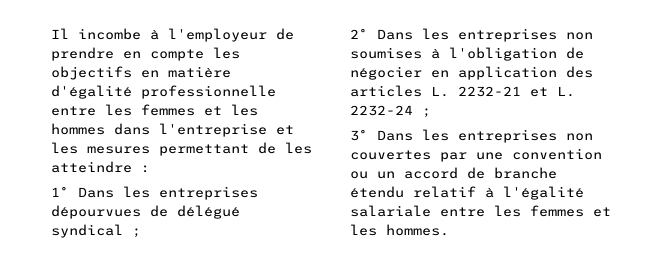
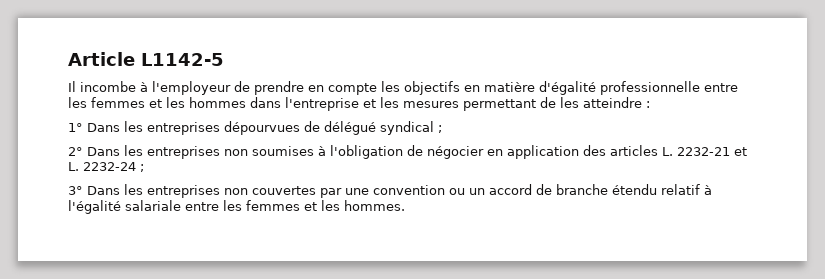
(51, 33) none -> [68,52,224,66] Article L1142-5 //

